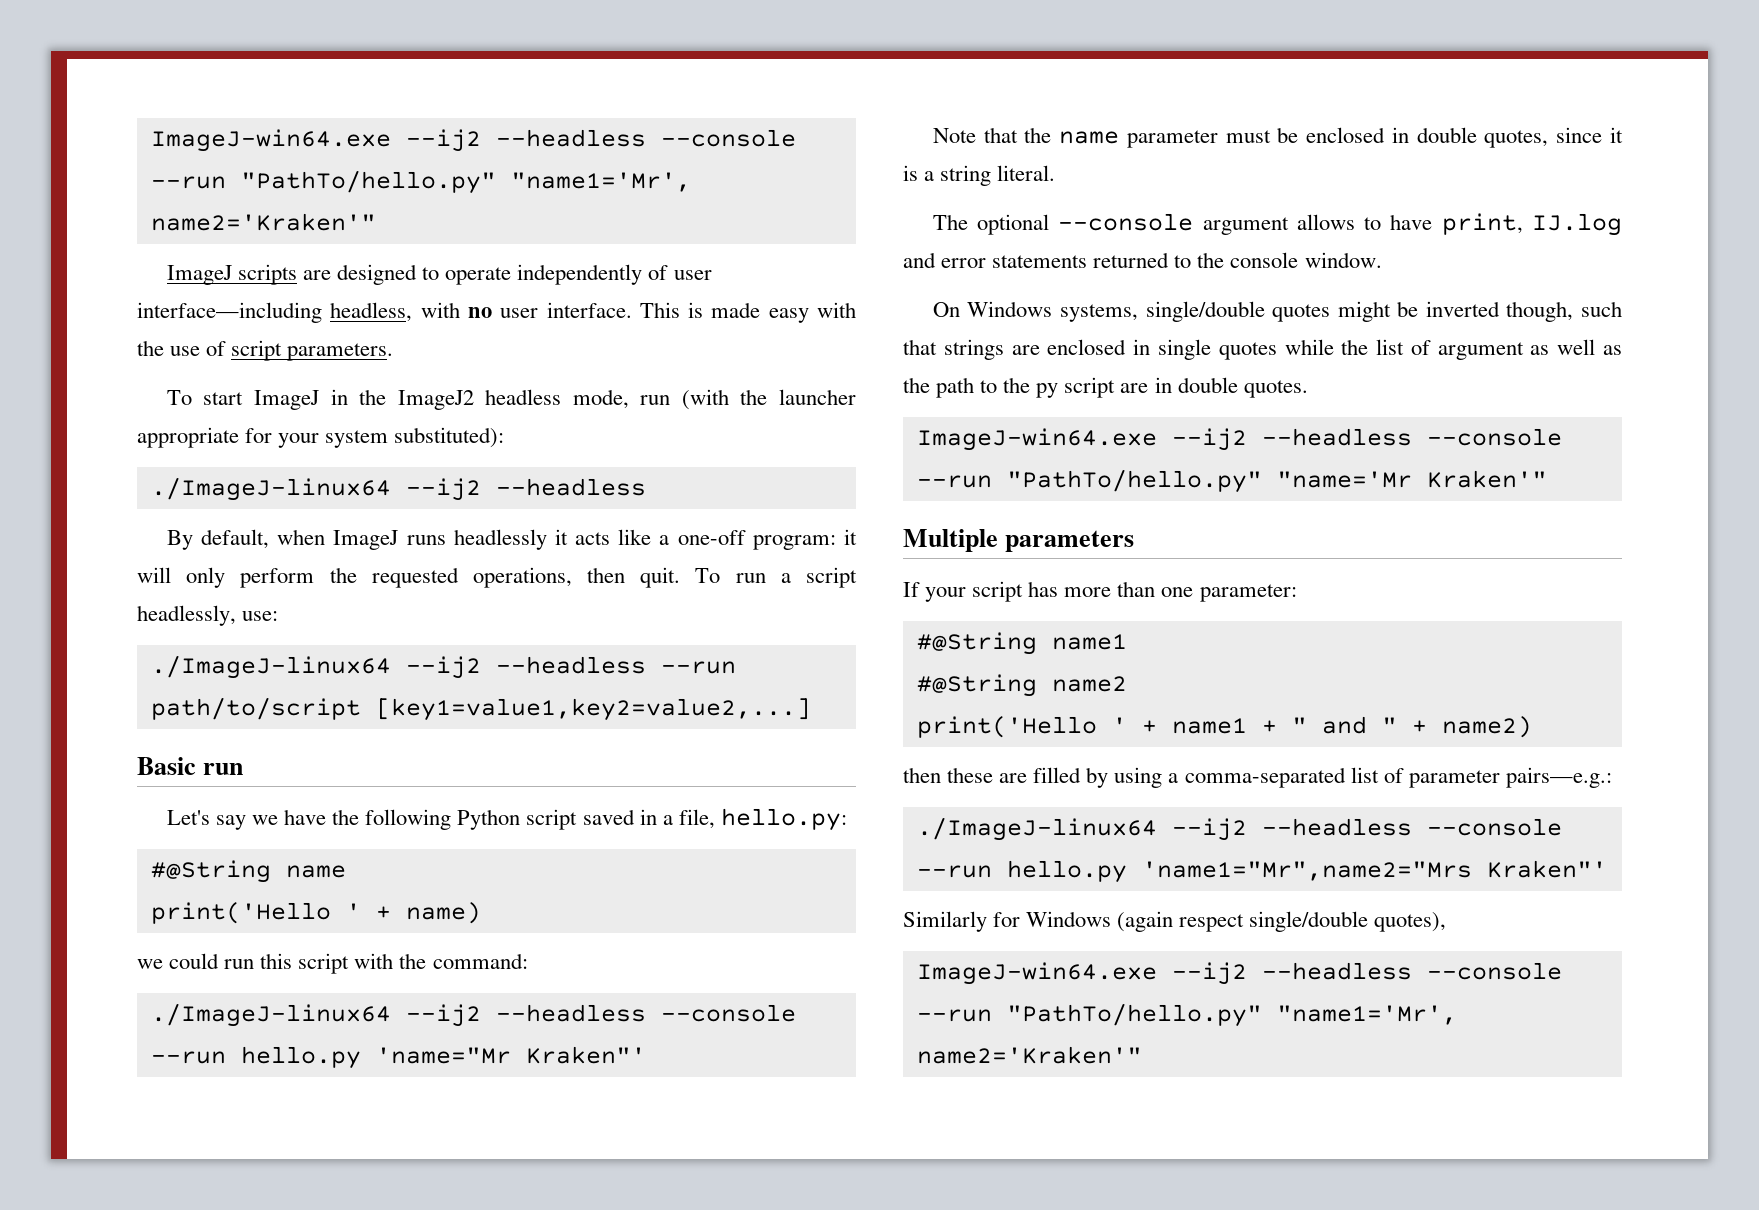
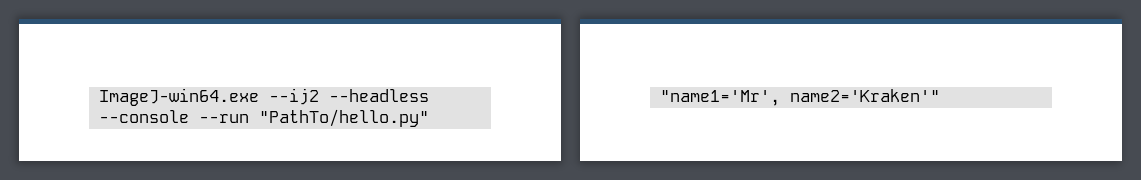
[150,129,796,152] [150,170,691,194] [150,213,376,231] [166,264,712,285] [137,302,856,323] [137,340,394,361] [166,389,856,410] [137,427,505,448] [150,477,646,501] [166,529,857,550] [137,567,857,588] [137,605,279,626] [150,655,736,679] [150,697,811,721] [137,757,244,775] [166,808,847,831] [150,860,346,883] [150,902,481,924] [137,953,528,974] [150,1003,796,1027] [150,1046,646,1069] [932,127,1623,148] [903,165,1056,186] [932,213,1622,236] [903,252,1382,268] [932,301,1622,322] [903,339,1622,360] [903,377,1308,398] [916,428,1562,451] [916,469,1547,493] [903,529,1135,552] [903,581,1297,602] [916,632,1127,655] [916,674,1127,697] [916,716,1532,738] [903,767,1612,788] [916,817,1562,841] [916,860,1607,883] [903,911,1447,932] [916,962,1562,985] [916,1003,1457,1027] [916,1046,1142,1064] ImageJ-win64.exe --ij2 --headless --console --run "PathTo/hello.py" "name1='Mr', name2='Kraken'" // ImageJ scripts are designed to operate independently of user interface—including headless, with no user interface. This is made easy with the use of script parameters. // To start ImageJ in the ImageJ2 headless mode, run (with the launcher appropriate for your system substituted): // ./ImageJ-linux64 --ij2 --headless // By default, when ImageJ runs headlessly it acts like a one-off program: it will only perform the requested operations, then quit. To run a script headlessly, use: // ./ImageJ-linux64 --ij2 --headless --run path/to/script [key1=value1,key2=value2,...] // Basic run // Let's say we have the following Python script saved in a file, hello.py: // #@String name // print('Hello ' + name) // we could run this script with the command: // ./ImageJ-linux64 --ij2 --headless --console --run hello.py 'name="Mr Kraken"' // Note that the name parameter must be enclosed in double quotes, since it is a string literal. // The optional --console argument allows to have print, IJ.log and error statements returned to the console window. // On Windows systems, single/double quotes might be inverted though, such that strings are enclosed in single quotes while the list of argument as well as the path to the py script are in double quotes. // ImageJ-win64.exe --ij2 --headless --console --run "PathTo/hello.py" "name='Mr Kraken'" // Multiple parameters // If your script has more than one parameter: // #@String name1 // #@String name2 // print('Hello ' + name1 + " and " + name2) // then these are filled by using a comma-separated list of parameter pairs—e.g.: // ./ImageJ-linux64 --ij2 --headless --console --run hello.py 'name1="Mr",name2="Mrs Kraken"' // Similarly for Windows (again respect single/double quotes), // ImageJ-win64.exe --ij2 --headless --console --run "PathTo/hello.py" "name1='Mr', name2='Kraken'" -> [98,88,429,106] [98,109,429,127] [659,89,940,106] ImageJ-win64.exe --ij2 --headless --console --run "PathTo/hello.py" "name1='Mr', name2='Kraken'"

